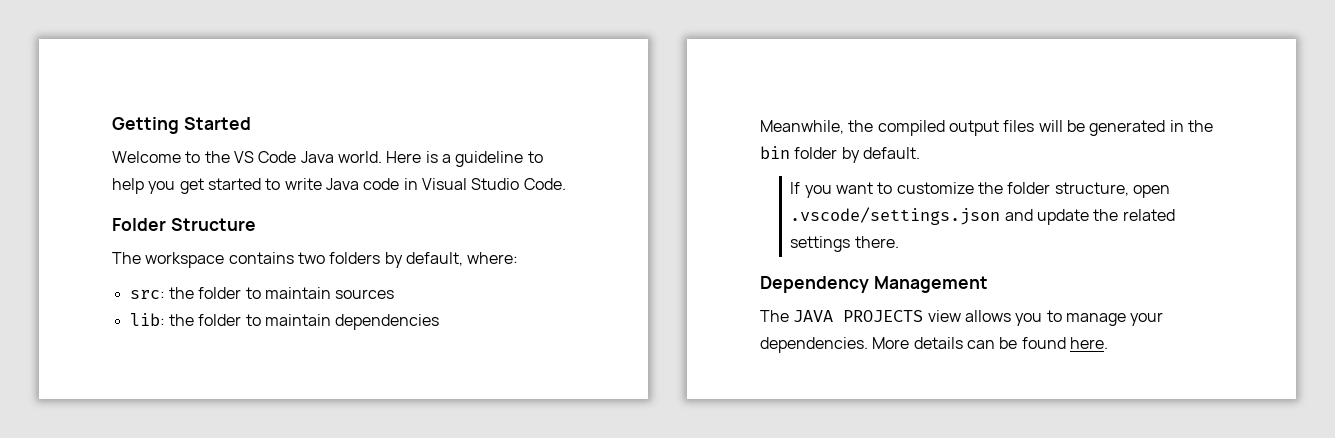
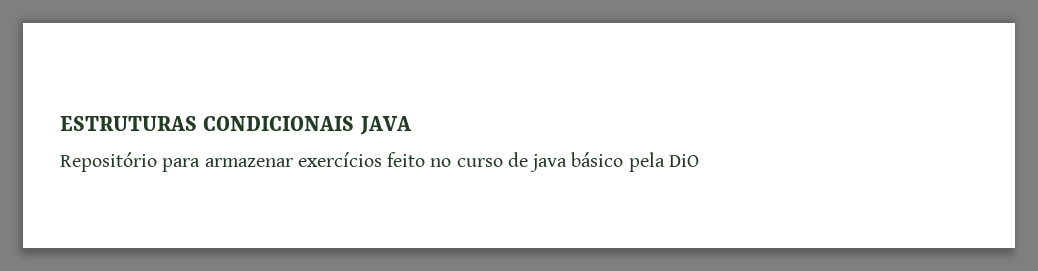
[112,117,251,134] [112,151,543,167] [112,178,566,194] [112,218,256,231] [112,252,519,268] [129,287,395,299] [129,313,440,330] [760,120,1213,136] [760,146,920,163] [790,182,1171,198] [790,207,1175,225] [790,236,899,252] [760,276,988,293] [760,310,1164,326] [760,337,1108,353] Getting Started // Welcome to the VS Code Java world. Here is a guideline to help you get started to write Java code in Visual Studio Code. // Folder Structure // The workspace contains two folders by default, where: // src: the folder to maintain sources // lib: the folder to maintain dependencies // Meanwhile, the compiled output files will be generated in the bin folder by default. // If you want to customize the folder structure, open .vscode/settings.json and update the related settings there. // Dependency Management // The JAVA PROJECTS view allows you to manage your dependencies. More details can be found here. -> [60,116,412,135] [60,152,699,172] ESTRUTURAS CONDICIONAIS JAVA // Repositório para armazenar exercícios feito no curso de java básico pela DiO

